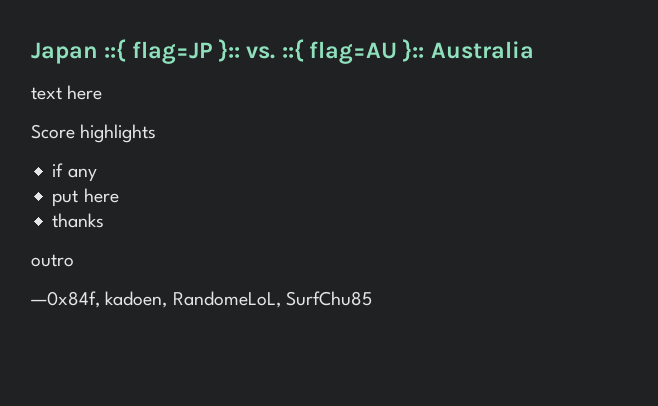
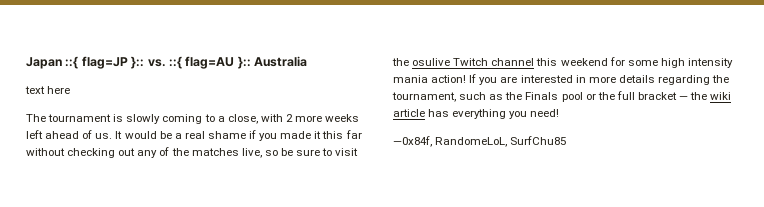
[31,124,157,143] [52,163,97,182] [52,188,119,207] [52,213,105,228] [31,254,74,267] Score highlights // if any // put here // thanks // outro -> [26,114,360,124] [26,130,362,141] [26,147,359,158] [392,57,733,68] [393,74,730,85] [392,91,732,102] [393,109,560,119] The tournament is slowly coming to a close, with 2 more weeks left ahead of us. It would be a real shame if you made it this far without checking out any of the matches live, so be sure to visit the osulive Twitch channel this weekend for some high intensity mania action! If you are interested in more details regarding the tournament, such as the Finals pool or the full bracket — the wiki article has everything you need!
[105,291,168,308] kadoen, -> (432, 141) none

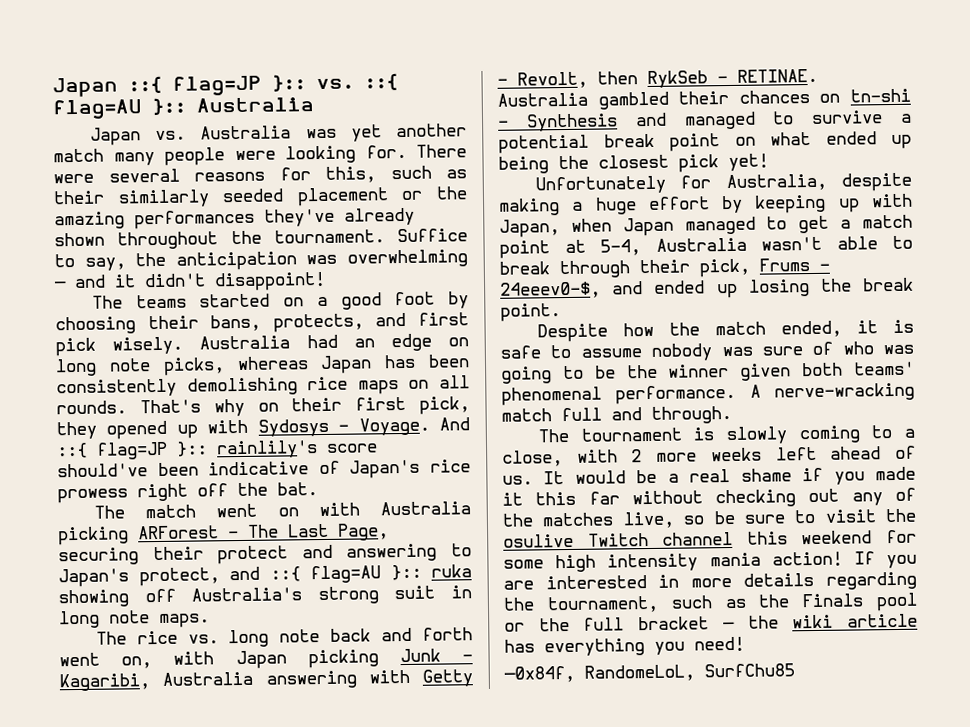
[25,86,71,94] text here -> [89,123,467,146] [53,144,467,166] [53,165,467,184] [53,186,467,208] [54,207,415,230] [54,228,468,250] [54,249,468,271] [54,271,326,292] [91,291,469,310] [55,312,469,335] [55,333,470,357] [55,354,470,377] [56,375,471,398] [56,396,470,417] [56,417,470,440] [56,440,378,460] [57,459,472,479] [57,482,318,504] [93,501,471,519] [57,523,389,546] [58,543,472,566] [58,564,472,588] [58,585,473,608] [58,610,210,629] [95,627,473,648] [59,648,473,670] [59,669,473,692] [497,68,818,89] [497,88,911,110] [498,110,912,132] [498,131,912,154] [498,153,769,174] [534,172,912,195] [498,193,913,216] [499,214,913,238] [499,235,913,259] [499,258,830,279] [500,277,914,299] [500,303,561,322] [536,319,915,343] [500,341,914,361] [501,361,915,384] [501,382,915,406] [501,405,732,424] Japan vs. Australia was yet another match many people were looking for. There were several reasons for this, such as their similarly seeded placement or the amazing performances they've already shown throughout the tournament. Suffice to say, the anticipation was overwhelming — and it didn't disappoint! // The teams started on a good foot by choosing their bans, protects, and first pick wisely. Australia had an edge on long note picks, whereas Japan has been consistently demolishing rice maps on all rounds. That's why on their first pick, they opened up with Sydosys - Voyage. And ::{ flag=JP }:: rainlily's score should've been indicative of Japan's rice prowess right off the bat. // The match went on with Australia picking ARForest - The Last Page, securing their protect and answering to Japan's protect, and ::{ flag=AU }:: ruka showing off Australia's strong suit in long note maps. // The rice vs. long note back and forth went on, with Japan picking Junk - Kagaribi, Australia answering with Getty - Revolt, then RykSeb - RETINAE. Australia gambled their chances on tn-shi - Synthesis and managed to survive a potential break point on what ended up being the closest pick yet! // Unfortunately for Australia, despite making a huge effort by keeping up with Japan, when Japan managed to get a match point at 5–4, Australia wasn't able to break through their pick, Frums - 24eeev0-$, and ended up losing the break point. // Despite how the match ended, it is safe to assume nobody was sure of who was going to be the winner given both teams' phenomenal performance. A nerve-wracking match full and through.

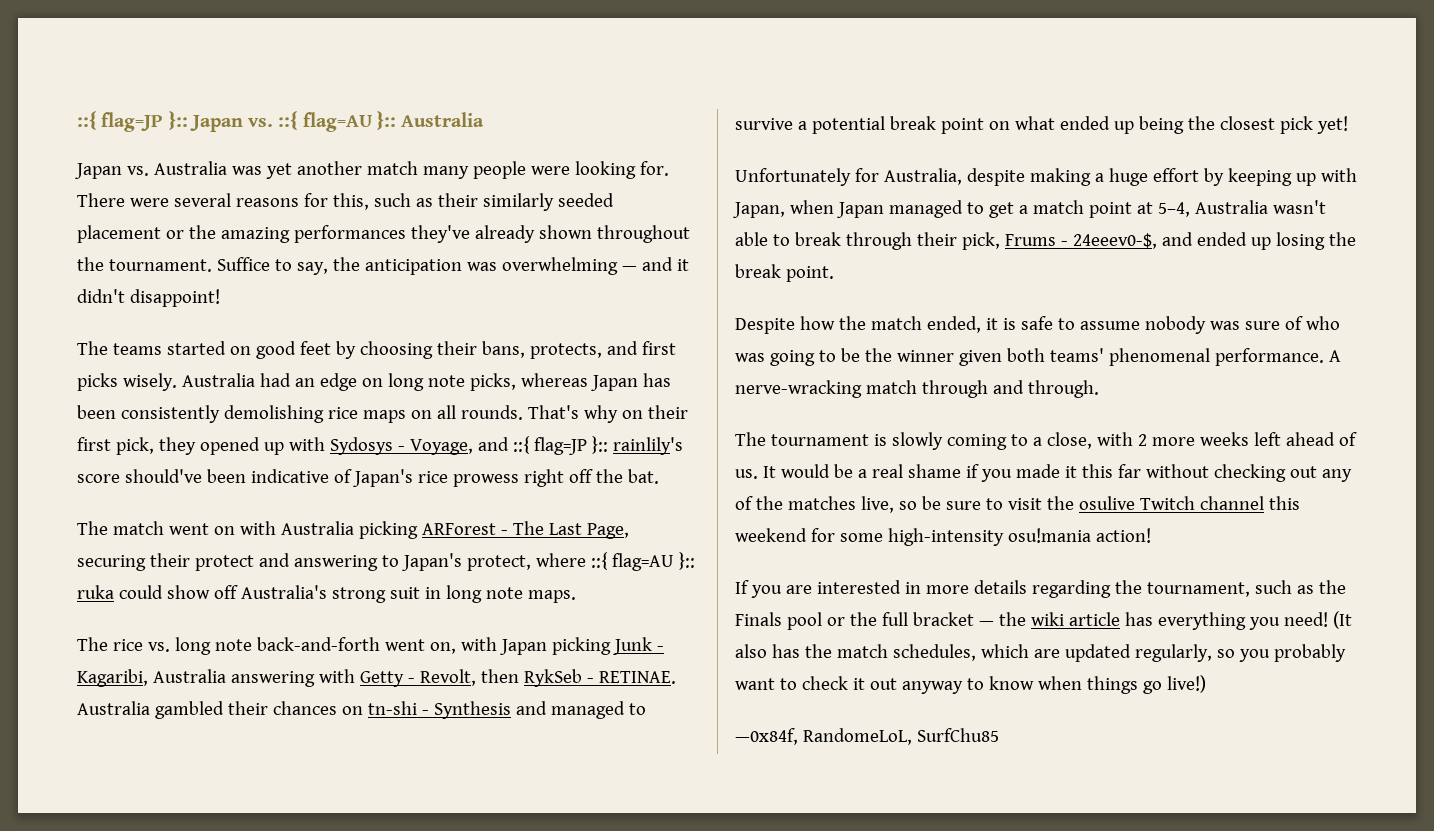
[52,74,306,98] Japan ::{ flag=JP }:: -> [77,111,243,132] ::{ flag=JP }:: Japan
[316,291,436,310] a good foot -> [255,341,331,359] good feet
[55,337,96,357] pick -> [77,373,118,391] picks
[358,417,470,436] Voyage. And -> [409,437,509,455] Voyage, and
[229,566,260,581] and -> [535,553,586,567] where
[58,589,129,608] showing -> [118,585,210,599] could show
[330,627,473,642] back and forth -> [256,637,380,651] back-and-forth
[561,407,602,422] full -> [921,380,988,398] through
[555,552,761,573] high intensity mania -> [887,528,1091,546] high-intensity osu!mania
(843, 559) none -> (1151, 535) //
(745, 644) none -> [1332,611,1352,629] [735,644,1346,662] [735,675,1206,694] (It also has the match schedules, which are updated regularly, so you probably want to check it out anyway to know when things go live!)

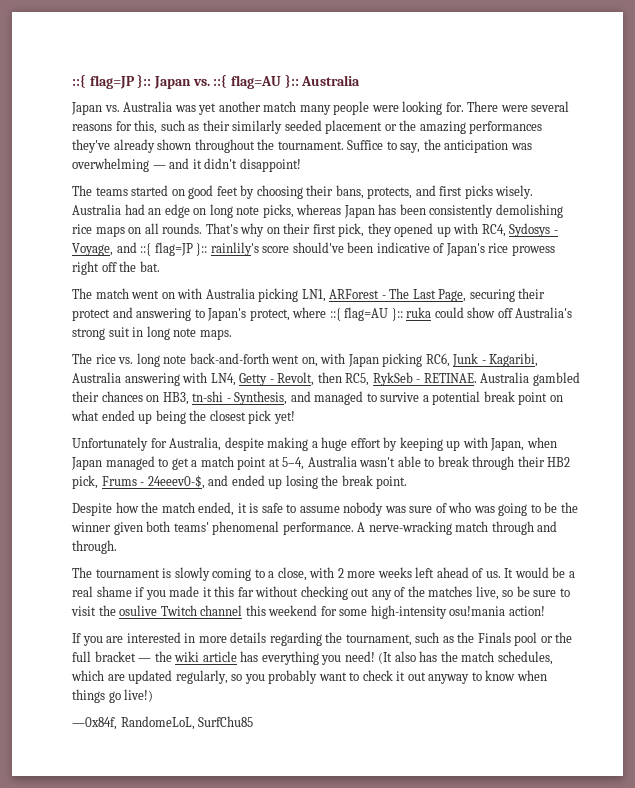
(325, 444) none -> [481,224,506,237] RC4,
(418, 530) none -> [301,289,326,302] LN1,
(611, 646) none -> [425,353,450,367] RC6,
(355, 676) none -> [210,373,236,386] LN4,
(519, 676) none -> [345,373,370,386] RC5,
(363, 710) none -> [162,392,189,405] HB3,
[433,701,511,719] Synthesis -> [234,391,288,405] Synthesis,
(957, 239) none -> [547,457,571,467] HB2

